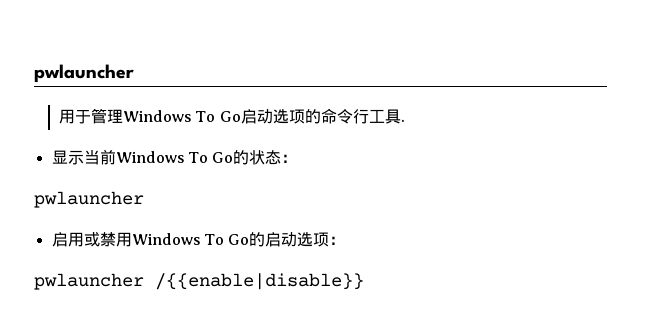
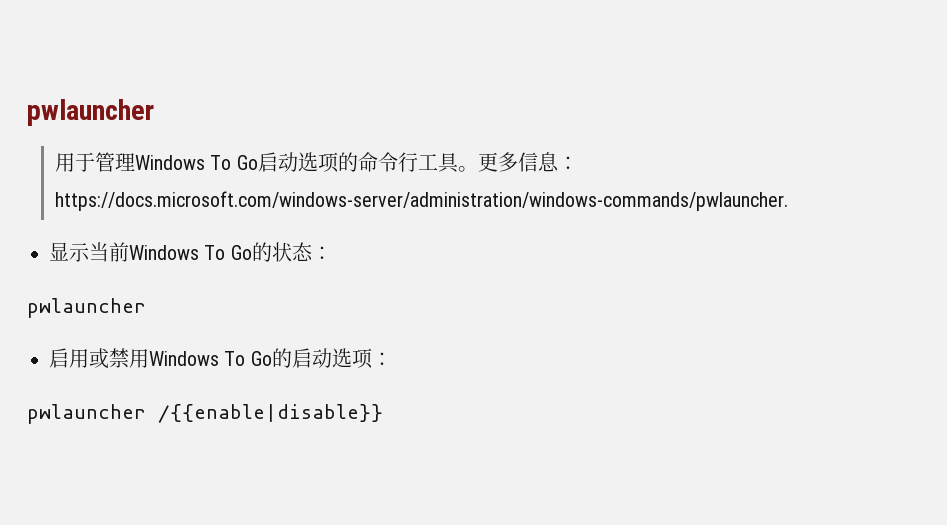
[400,119,405,122] . -> [457,152,578,172] [54,191,788,211] 。更多信息：https://docs.microsoft.com/windows-server/administration/windows-commands/pwlauncher.

